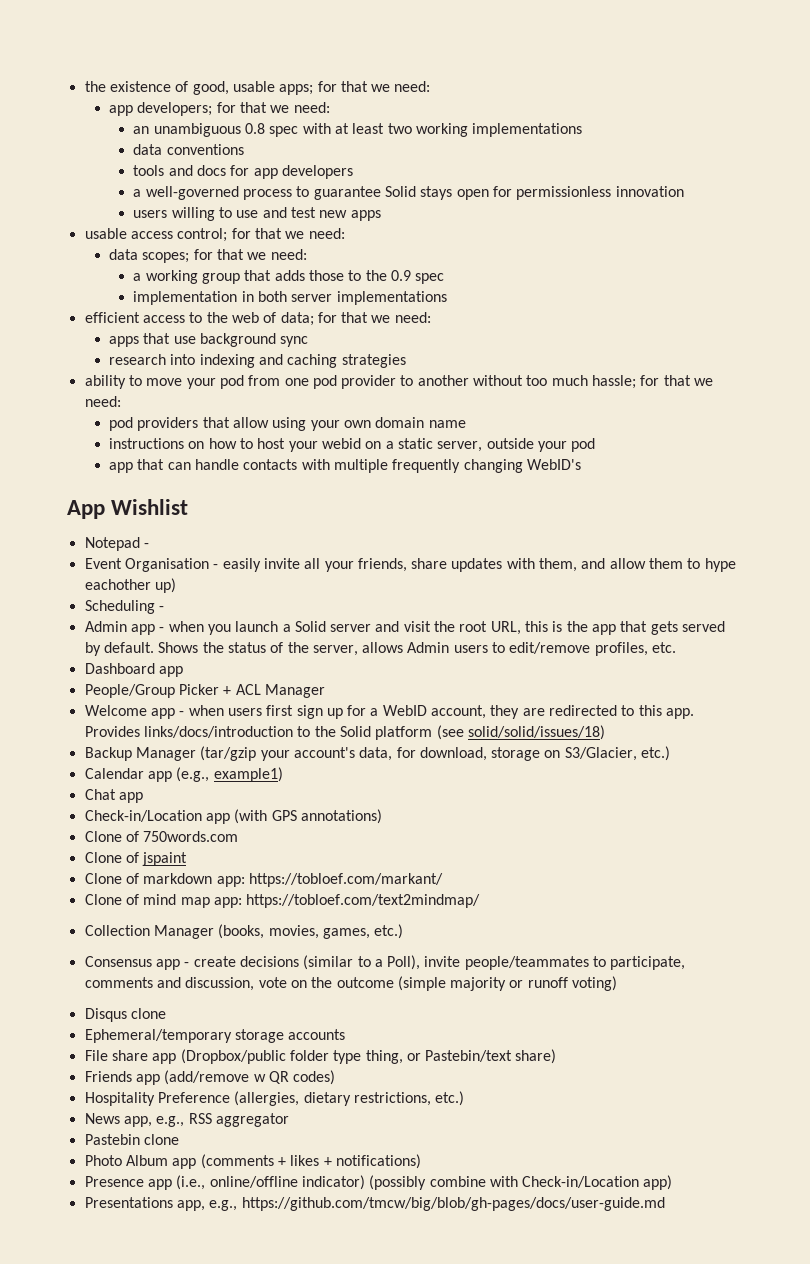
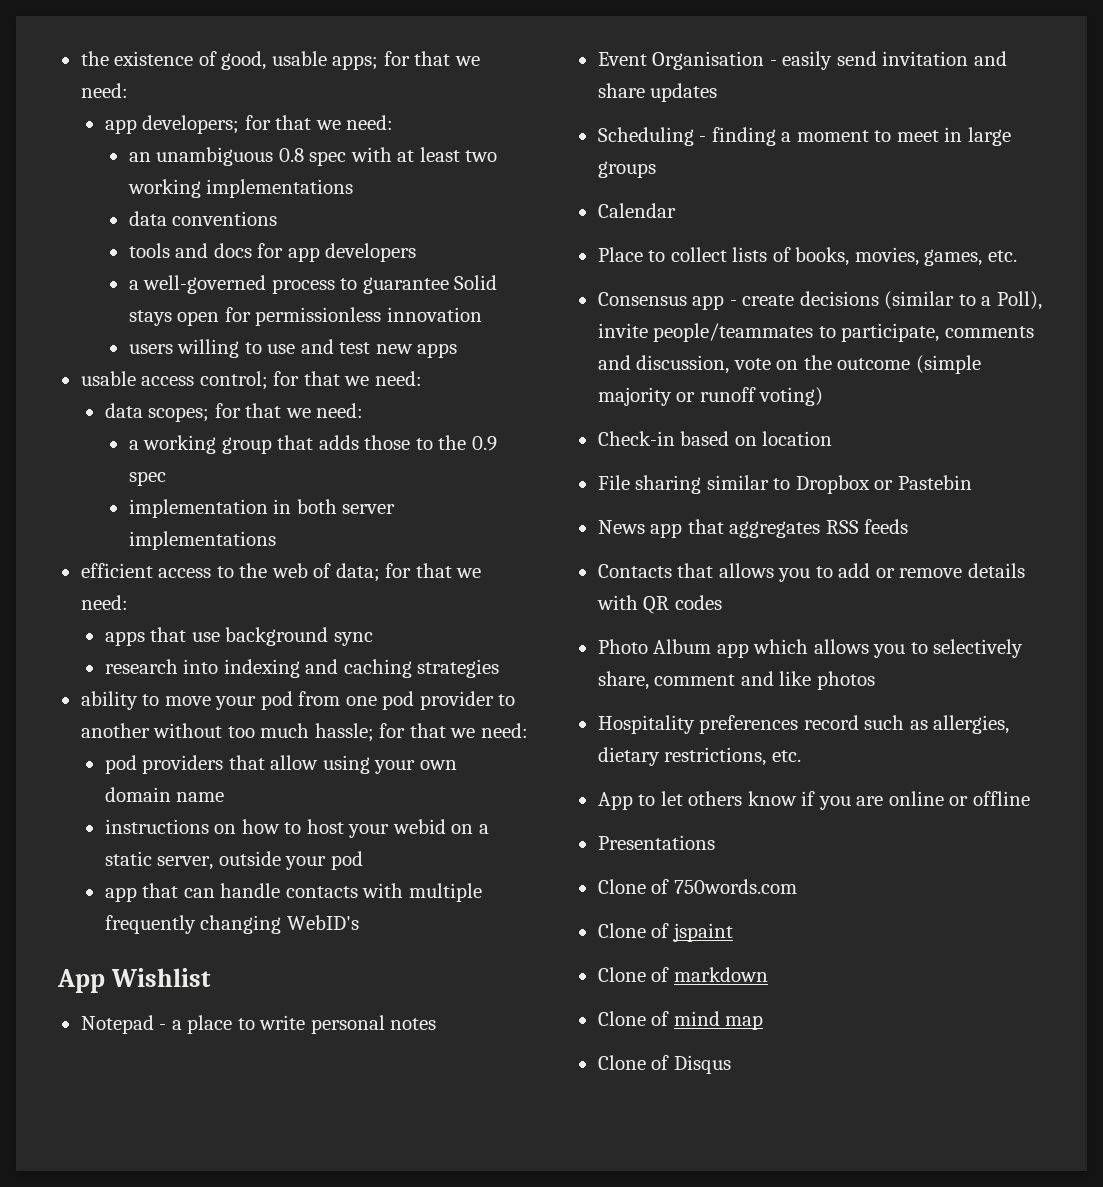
[84,558,736,572] [84,578,176,593] [84,600,164,614] [84,621,726,635] [84,642,677,656] [84,663,183,677] [84,684,325,698] [84,705,695,719] [84,725,605,740] [84,746,671,761] [84,767,283,782] [84,789,143,803] [84,809,382,824] [84,831,239,842] [84,852,188,866] [84,873,443,887] [84,894,481,908] [84,924,265,939] // Event Organisation - easily invite all your friends, share updates with them, and allow them to hype eachother up) // Scheduling - // Admin app - when you launch a Solid server and visit the root URL, this is the app that gets served by default. Shows the status of the server, allows Admin users to edit/remove profiles, etc. // Dashboard app // People/Group Picker + ACL Manager // Welcome app - when users first sign up for a WebID account, they are redirected to this app. Provides links/docs/introduction to the Solid platform (see solid/solid/issues/18) // Backup Manager (tar/gzip your account's data, for download, storage on S3/Glacier, etc.) // Calendar app (e.g., example1) // Chat app // Check-in/Location app (with GPS annotations) // Clone of 750words.com // Clone of jspaint // Clone of markdown app: https://tobloef.com/markant/ // Clone of mind map app: https://tobloef.com/text2mindmap/ // Collection Manager (books, -> [171,1015,437,1034] [597,51,1007,70] [597,83,718,102] [597,127,1011,146] [597,161,656,178] [597,203,676,218] [597,247,850,266] a place to write personal notes // Event Organisation - easily send invitation and share updates // Scheduling - finding a moment to meet in large groups // Calendar // Place to collect lists of books,
[374,924,404,939] etc.) -> [987,250,1017,262] etc.
[84,1008,166,1022] [84,1029,346,1043] [84,1049,557,1064] [84,1070,336,1085] [84,1091,465,1106] [84,1113,289,1127] [84,1134,179,1145] [84,1154,421,1169] [84,1175,673,1190] [84,1197,665,1211] Disqus clone // Ephemeral/temporary storage accounts // File share app (Dropbox/public folder type thing, or Pastebin/text share) // Friends app (add/remove w QR codes) // Hospitality Preference (allergies, dietary restrictions, etc.) // News app, e.g., RSS aggregator // Pastebin clone // Photo Album app (comments + likes + notifications) // Presence app (i.e., online/offline indicator) (possibly combine with Check-in/Location app) // Presentations app, e.g., https://github.com/tmcw/big/blob/gh-pages/docs/user-guide.md -> [597,431,833,446] [597,475,972,494] [597,519,909,538] [597,563,1025,582] [596,595,722,614] [597,639,1024,658] [597,671,875,690] [597,715,1010,734] [597,747,801,766] [597,791,1030,810] [597,835,715,850] [597,879,797,894] [597,923,733,942] [597,967,768,982] [597,1011,764,1030] [597,1055,731,1074] Check-in based on location // File sharing similar to Dropbox or Pastebin // News app that aggregates RSS feeds // Contacts that allows you to add or remove details with QR codes // Photo Album app which allows you to selectively share, comment and like photos // Hospitality preferences record such as allergies, dietary restrictions, etc. // App to let others know if you are online or offline // Presentations // Clone of 750words.com // Clone of jspaint // Clone of markdown // Clone of mind map // Clone of Disqus

